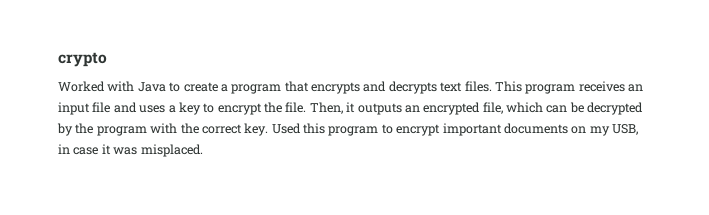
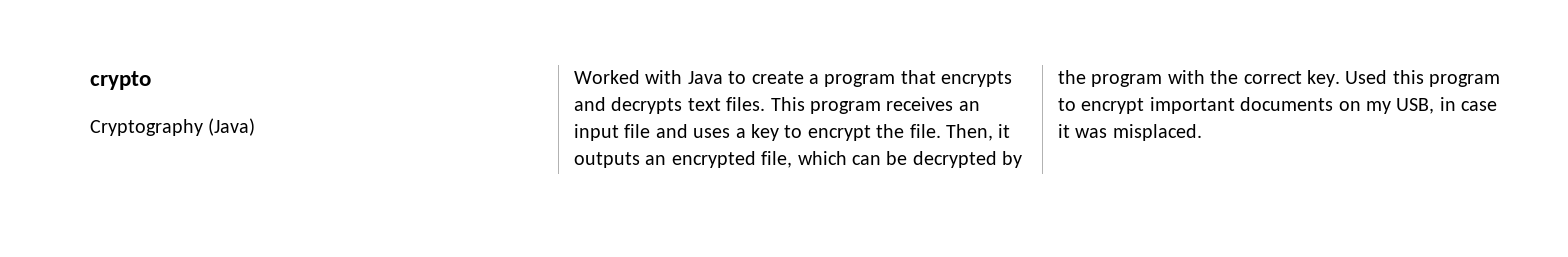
(107, 59) none -> [90,118,256,136] // Cryptography (Java)

